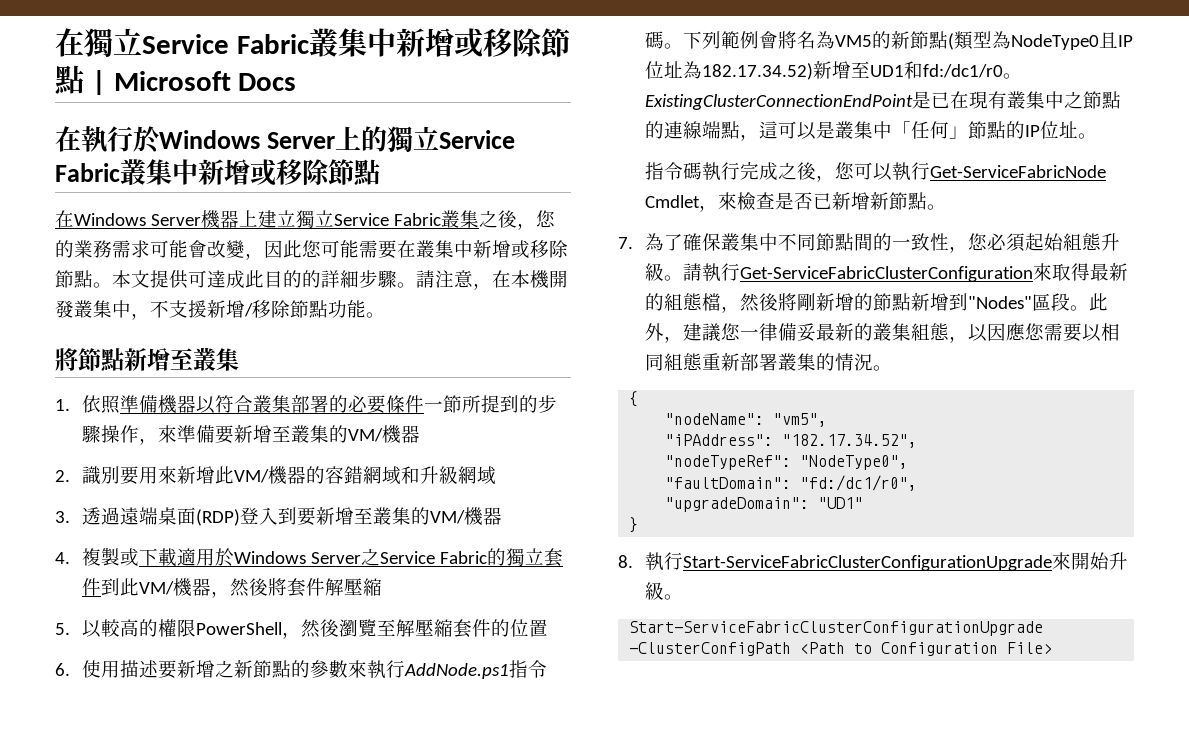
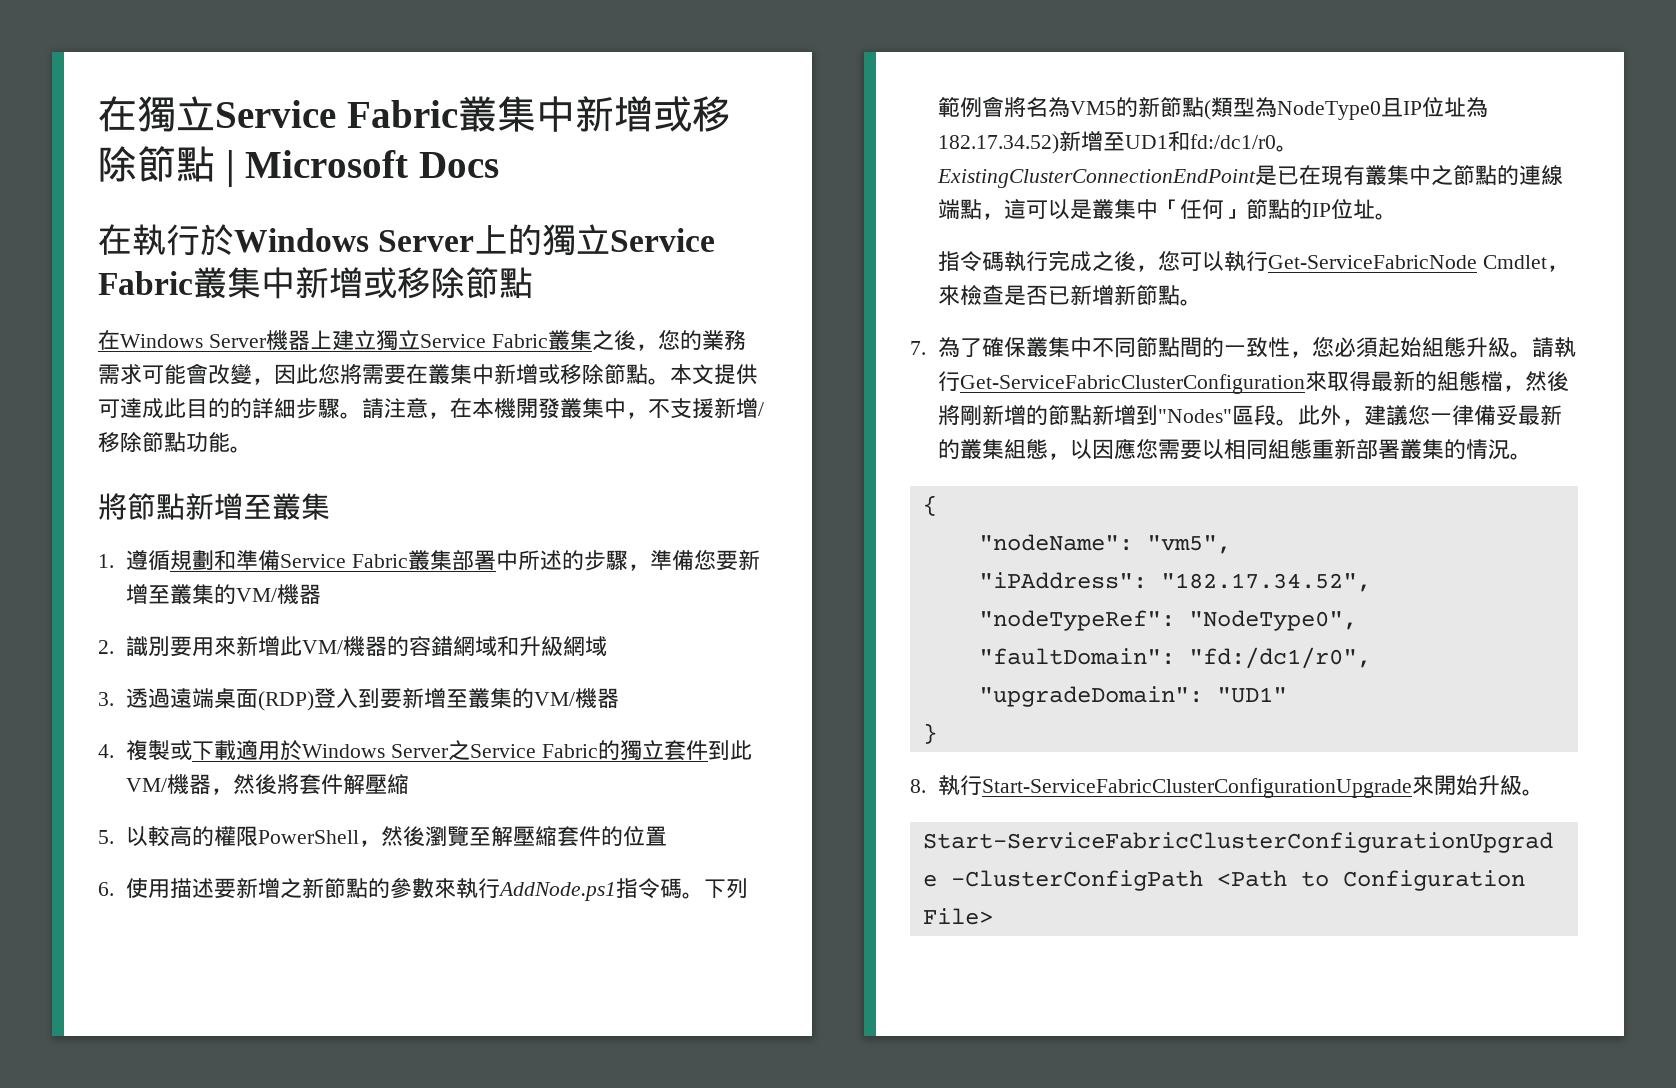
[321,240,359,258] 可能 -> [340,363,362,384] 將
[82,395,558,414] [81,425,216,445] 依照準備機器以符合叢集部署的必要條件一節所提到的步驟操作，來準備 -> [126,549,717,571] 遵循規劃和準備Service Fabric叢集部署中所述的步驟，準備您

